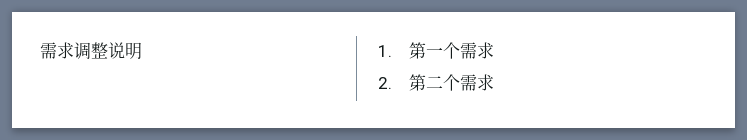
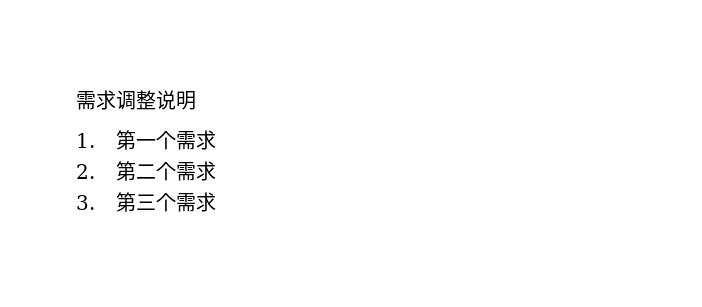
(494, 82) none -> [76,192,216,212] // 3.第三个需求

